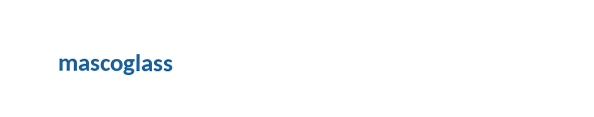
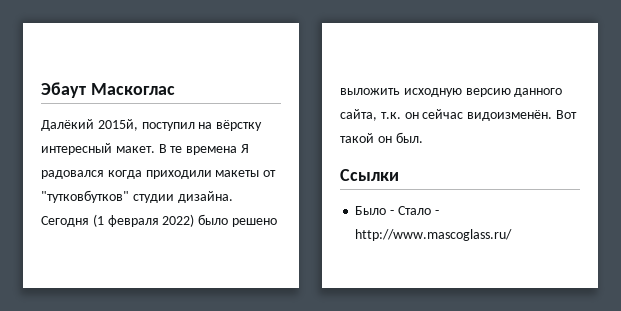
[57,53,174,76] mascoglass -> [41,82,175,98] [41,119,263,131] [41,143,249,155] [41,170,277,179] [41,190,233,203] [41,214,277,227] [340,88,563,97] [340,109,577,121] [340,132,423,143] [340,169,399,181] [355,206,439,215] [355,229,513,241] Эбаут Маскоглас // Далёкий 2015й, поступил на вёрстку интересный макет. В те времена Я радовался когда приходили макеты от "тутковбутков" студии дизайна. Сегодня (1 февраля 2022) было решено выложить исходную версию данного сайта, т.к. он сейчас видоизменён. Вот такой он был. // Ссылки // Было - Стало - http://www.mascoglass.ru/

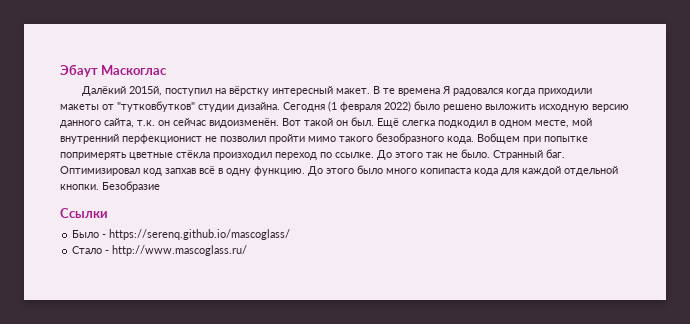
(423, 137) none -> [377,118,592,128] [60,133,588,144] [60,149,565,160] [60,165,618,176] [60,181,160,192] Ещё слегка подкодил в одном месте, мой внутренний перфекционист не позволил пройти мимо такого безобразного кода. Вобщем при попытке попримерять цветные стёкла произходил переход по ссылке. До этого так не было. Странный баг. Оптимизировал код запхав всё в одну функцию. До этого было много копипаста кода для каждой отдельной кнопки. Безобразие
(395, 212) none -> [109,229,291,240] https://serenq.github.io/mascoglass/ //

